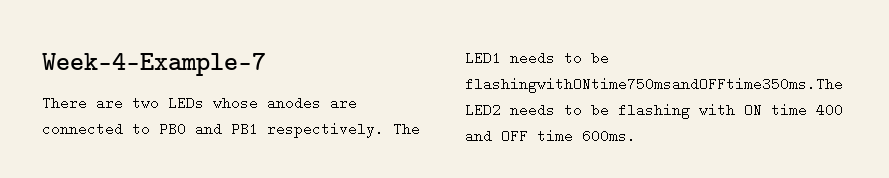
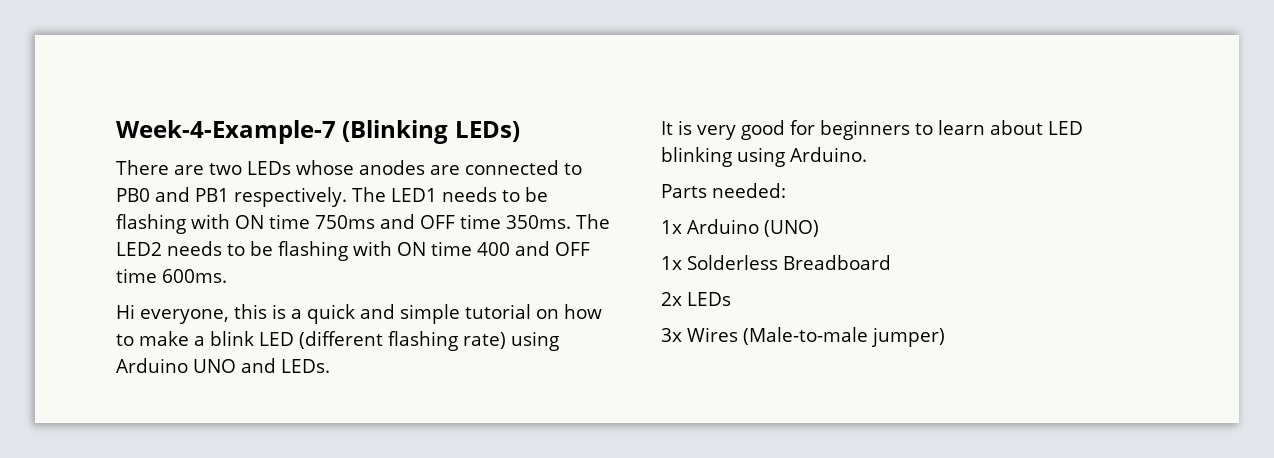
(266, 64) none -> [342,120,520,144] (Blinking LEDs)
[465,77,843,93] flashingwithONtime750msandOFFtime350ms.The -> [116,214,610,234] flashing with ON time 750ms and OFF time 350ms. The
(636, 136) none -> [116,304,602,324] [116,331,559,351] [116,358,330,373] [661,120,1083,140] [661,147,867,167] [661,183,786,198] [661,219,819,237] [661,255,891,270] [661,292,731,306] [661,327,945,347] // Hi everyone, this is a quick and simple tutorial on how to make a blink LED (different flashing rate) using Arduino UNO and LEDs. // It is very good for beginners to learn about LED blinking using Arduino. // Parts needed: // 1x Arduino (UNO) // 1x Solderless Breadboard // 2x LEDs // 3x Wires (Male-to-male jumper)

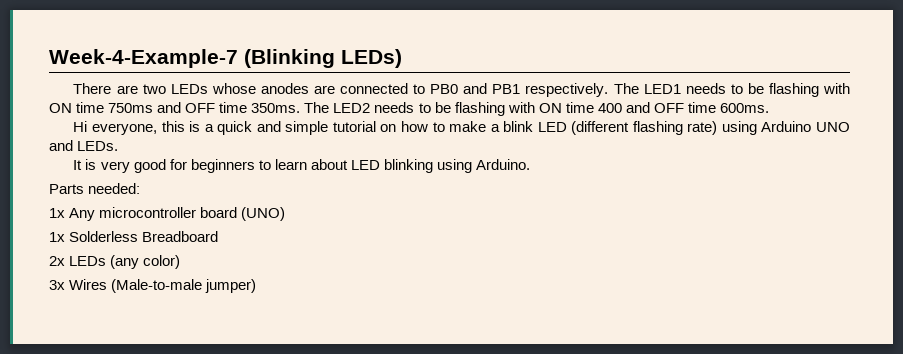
[687,219,759,234] Arduino -> [69,207,238,221] Any microcontroller board
(731, 299) none -> [110,255,181,269] (any color)

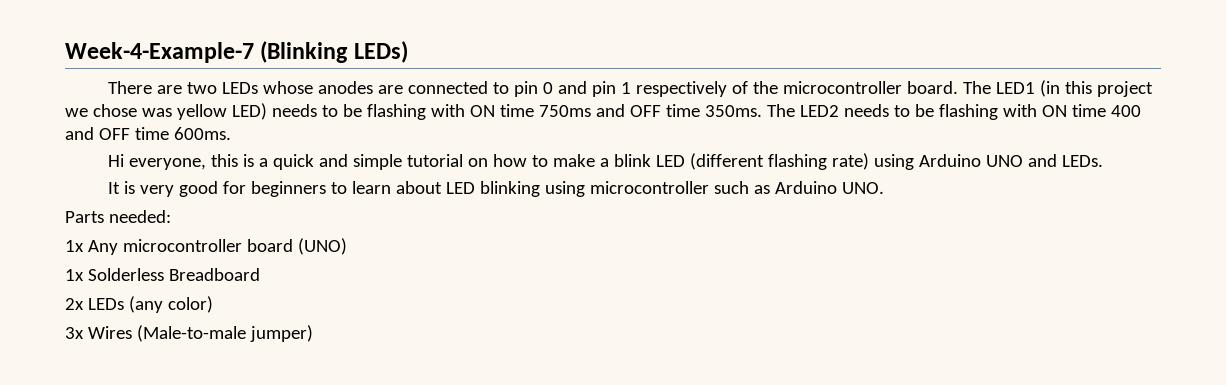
[430,83,681,97] PB0 and PB1 respectively. The LED1 -> [513,80,1153,97] [65,103,267,120] pin 0 and pin 1 respectively of the microcontroller board. The LED1 (in this project we chose was yellow LED)
[476,159,531,170] Arduino. -> [589,181,884,194] microcontroller such as Arduino UNO.

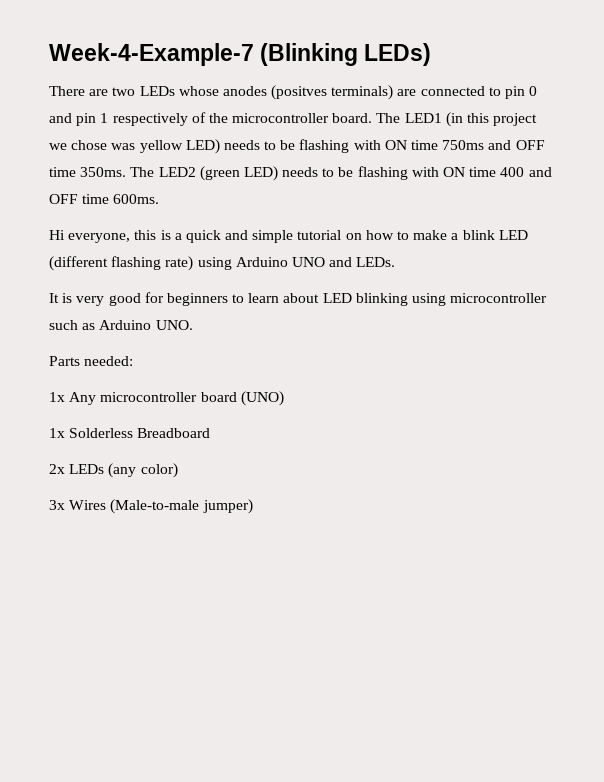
(373, 87) none -> [271,85,394,100] (positves terminals)
(839, 111) none -> [199,166,278,181] (green LED)

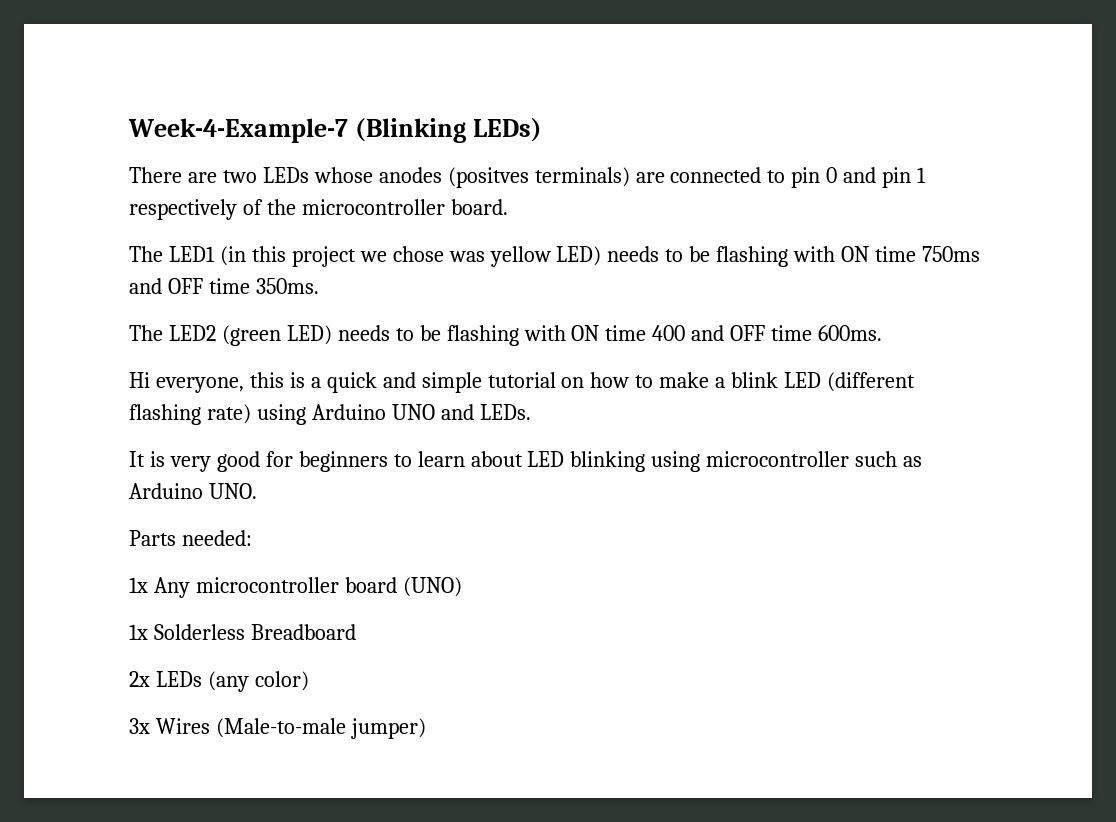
(373, 118) none -> (508, 207) //
(127, 172) none -> (319, 286) //

